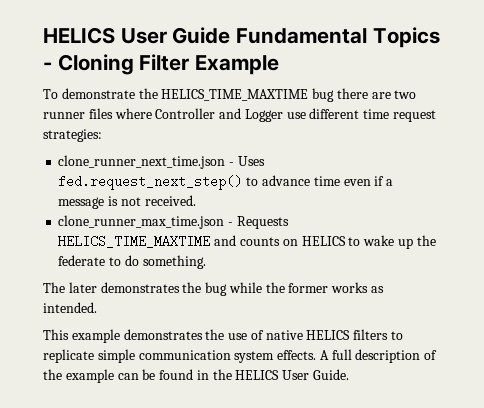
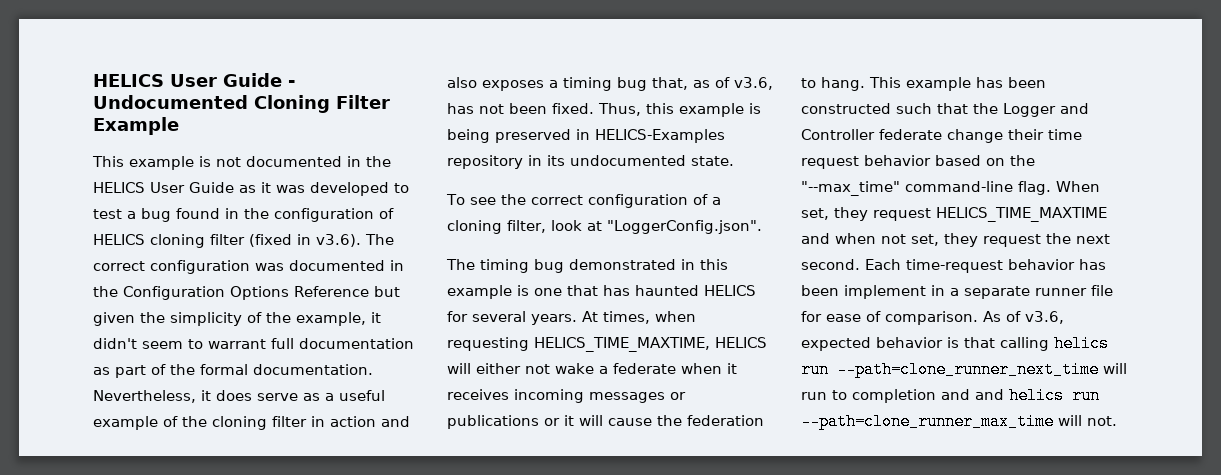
[43,27,440,48] [43,62,52,70] HELICS User Guide Fundamental Topics - -> [93,73,295,87] [93,95,248,109] HELICS User Guide - Undocumented
[43,88,417,102] [43,108,437,122] [43,129,102,142] [58,155,265,169] [58,175,394,190] [58,195,196,209] [58,215,289,229] [58,235,436,249] [58,255,206,269] [43,282,385,296] [43,302,97,313] [43,329,404,343] [43,349,438,363] [43,369,350,383] To demonstrate the HELICS_TIME_MAXTIME bug there are two runner files where Controller and Logger use different time request strategies: // clone_runner_next_time.json - Uses fed.request_next_step() to advance time even if a message is not received. // clone_runner_max_time.json - Requests HELICS_TIME_MAXTIME and counts on HELICS to wake up the federate to do something. // The later demonstrates the bug while the former works as intended. // This example demonstrates the use of native HELICS filters to replicate simple communication system effects. A full description of the example can be found in the HELICS User Guide. -> [92,156,391,170] [93,182,409,196] [93,208,394,222] [93,234,394,248] [93,260,404,274] [93,286,400,300] [93,312,381,326] [93,338,414,349] [93,364,373,378] [93,390,385,403] [93,416,410,430] [447,77,773,91] [447,103,761,117] [447,129,725,143] [447,155,734,169] [446,194,721,208] [447,220,762,234] [446,259,728,273] [447,285,756,299] [447,311,696,325] [447,337,767,352] [447,363,737,374] [447,389,686,403] [447,415,764,429] [801,77,1046,91] [801,103,1089,117] [801,129,1082,143] [801,155,1035,169] [801,181,1100,196] [801,207,1107,222] [801,233,1110,247] [801,259,1106,273] [801,285,1113,299] [801,311,1064,325] [801,335,1109,352] [801,361,1127,378] [801,387,1100,404] [801,413,1117,430] This example is not documented in the HELICS User Guide as it was developed to test a bug found in the configuration of HELICS cloning filter (fixed in v3.6). The correct configuration was documented in the Configuration Options Reference but given the simplicity of the example, it didn't seem to warrant full documentation as part of the formal documentation. Nevertheless, it does serve as a useful example of the cloning filter in action and also exposes a timing bug that, as of v3.6, has not been fixed. Thus, this example is being preserved in HELICS-Examples repository in its undocumented state. // To see the correct configuration of a cloning filter, look at "LoggerConfig.json". // The timing bug demonstrated in this example is one that has haunted HELICS for several years. At times, when requesting HELICS_TIME_MAXTIME, HELICS will either not wake a federate when it receives incoming messages or publications or it will cause the federation to hang. This example has been constructed such that the Logger and Controller federate change their time request behavior based on the "--max_time" command-line flag. When set, they request HELICS_TIME_MAXTIME and when not set, they request the next second. Each time-request behavior has been implement in a separate runner file for ease of comparison. As of v3.6, expected behavior is that calling helics run --path=clone_runner_next_time will run to completion and and helics run --path=clone_runner_max_time will not.

